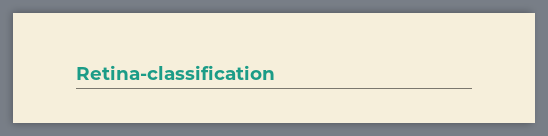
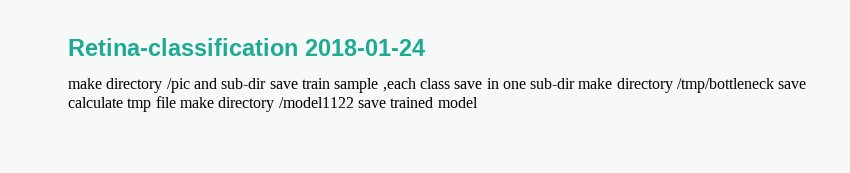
(275, 72) none -> [305,39,425,56] [68,78,807,93] [68,96,478,112] 2018-01-24 // make directory /pic and sub-dir save train sample ,each class save in one sub-dir make directory /tmp/bottleneck save calculate tmp file make directory /model1122 save trained model

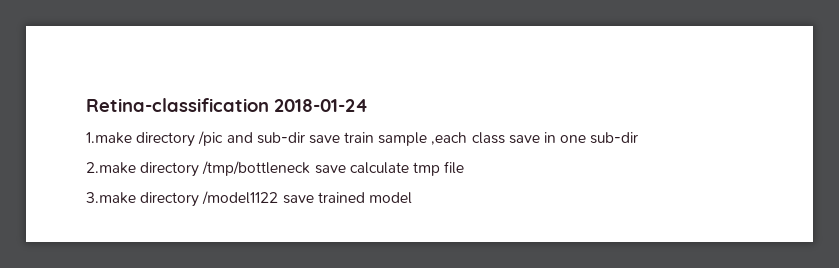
[68,78,102,89] make -> [86,132,132,144] 1.make
[578,78,613,89] make -> [86,162,136,174] // 2.make
[179,97,214,108] make -> [86,192,136,204] // 3.make

